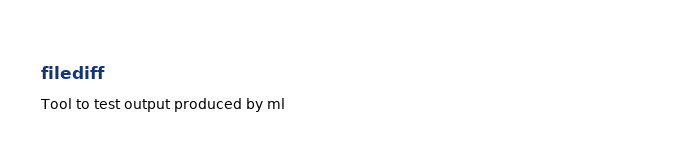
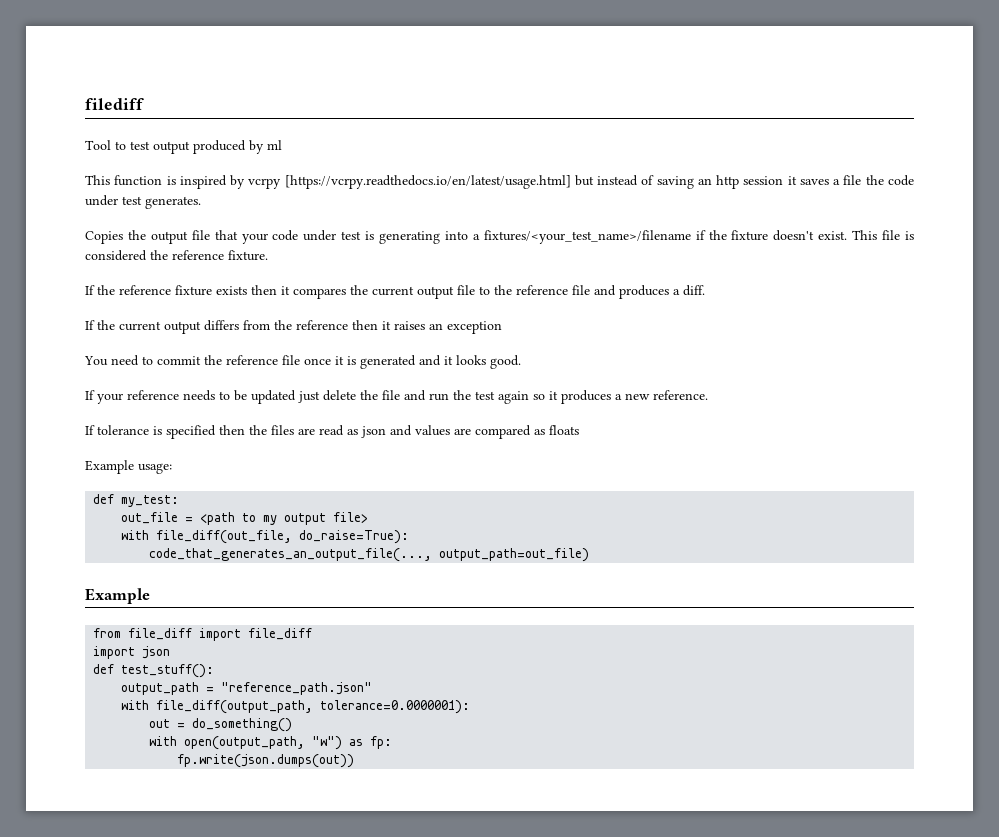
(285, 103) none -> [85,175,915,189] [85,195,201,209] [85,230,915,244] [85,250,268,261] [85,285,705,299] [85,320,502,334] [84,355,521,369] [85,390,708,404] [85,425,579,439] [85,460,172,474] [93,494,180,507] [121,512,369,525] [121,530,410,544] [149,548,590,562] [85,588,150,604] [93,628,313,641] [93,646,171,659] [93,664,215,678] [121,682,373,695] [121,700,471,714] [149,718,293,732] [149,736,393,750] [177,754,355,768] // This function is inspired by vcrpy [https://vcrpy.readthedocs.io/en/latest/usage.html] but instead of saving an http session it saves a file the code under test generates. // Copies the output file that your code under test is generating into a fixtures/<your_test_name>/filename if the fixture doesn't exist. This file is considered the reference fixture. // If the reference fixture exists then it compares the current output file to the reference file and produces a diff. // If the current output differs from the reference then it raises an exception // You need to commit the reference file once it is generated and it looks good. // If your reference needs to be updated just delete the file and run the test again so it produces a new reference. // If tolerance is specified then the files are read as json and values are compared as floats // Example usage: // def my_test: // out_file = <path to my output file> // with file_diff(out_file, do_raise=True): // code_that_generates_an_output_file(..., output_path=out_file) // Example // from file_diff import file_diff // import json // def test_stuff(): // output_path = "reference_path.json" // with file_diff(output_path, tolerance=0.0000001): // out = do_something() // with open(output_path, "w") as fp: // fp.write(json.dumps(out))

